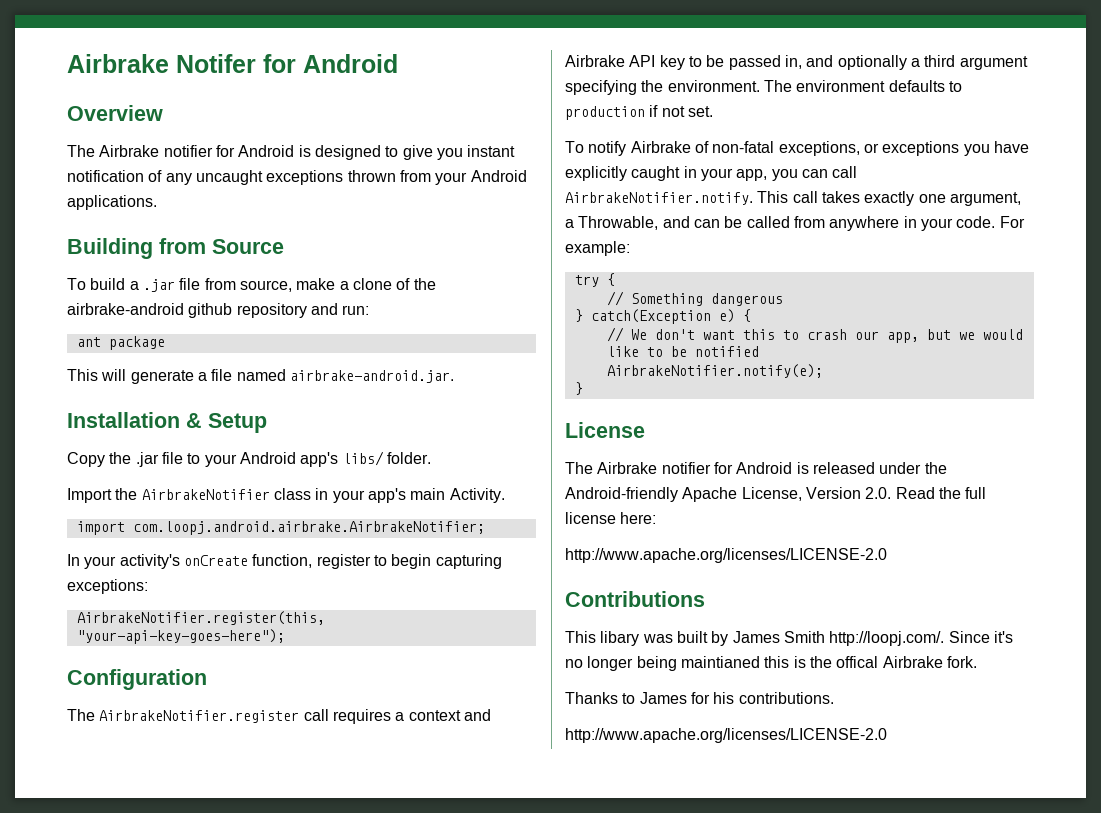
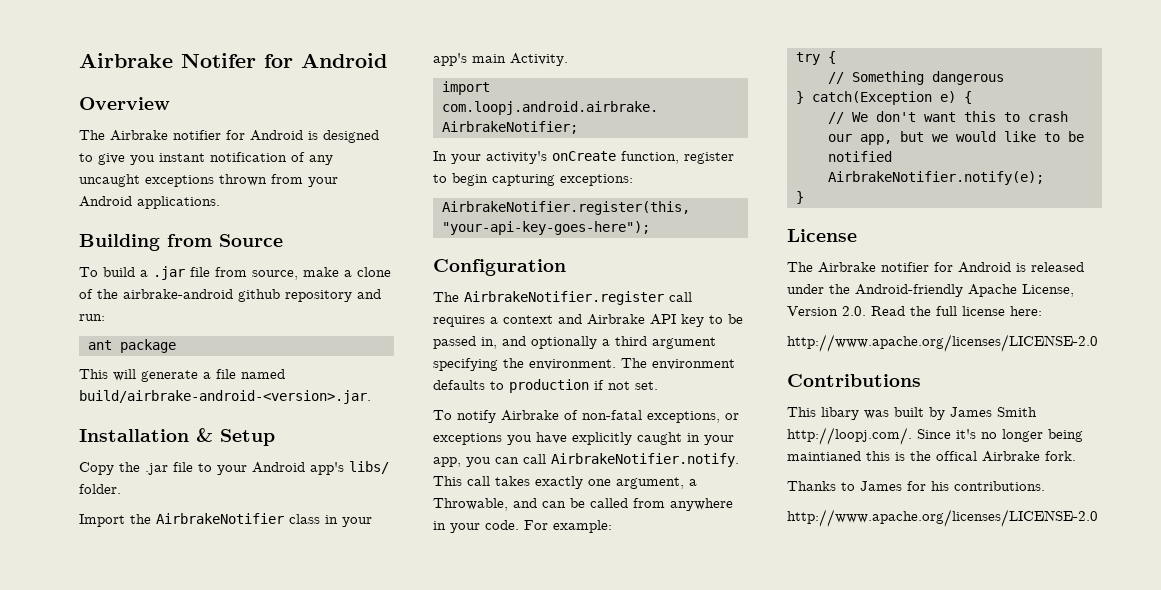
[289,370,454,383] airbrake-android.jar. -> [79,390,371,404] build/airbrake-android-<version>.jar.

